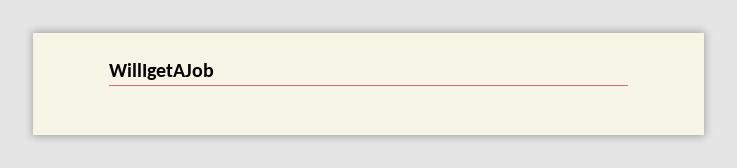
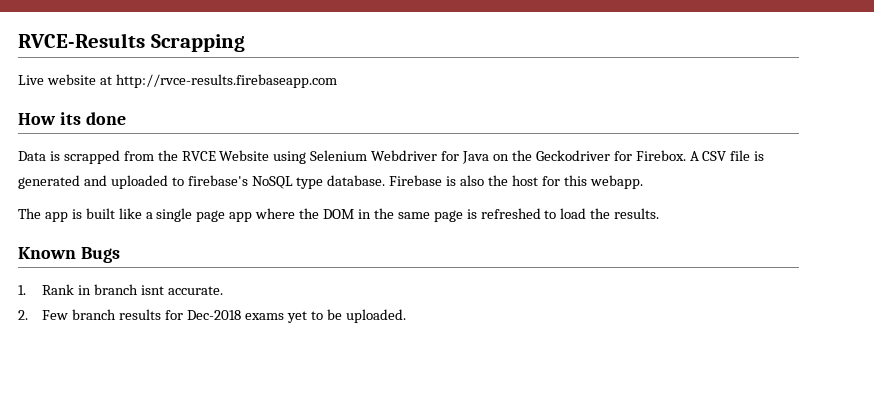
[109,63,214,80] WillIgetAJob -> [18,33,245,52] [18,74,337,88] [18,112,126,125] [18,150,765,164] [18,175,643,189] [18,208,660,222] [18,247,120,263] [18,284,224,295] [18,309,406,323] RVCE-Results Scrapping // Live website at http://rvce-results.firebaseapp.com // How its done // Data is scrapped from the RVCE Website using Selenium Webdriver for Java on the Geckodriver for Firebox. A CSV file is generated and uploaded to firebase's NoSQL type database. Firebase is also the host for this webapp. // The app is built like a single page app where the DOM in the same page is refreshed to load the results. // Known Bugs // 1. Rank in branch isnt accurate. // 2. Few branch results for Dec-2018 exams yet to be uploaded.

